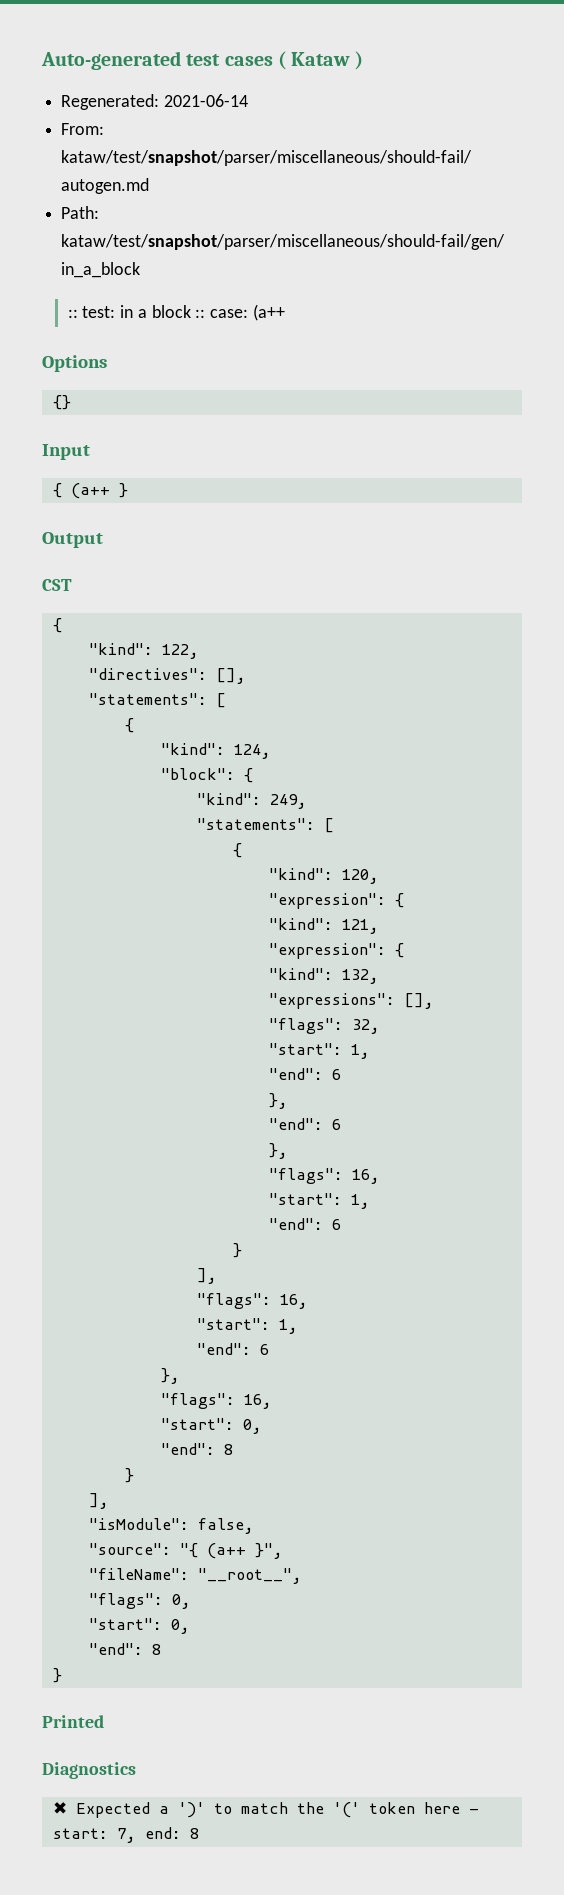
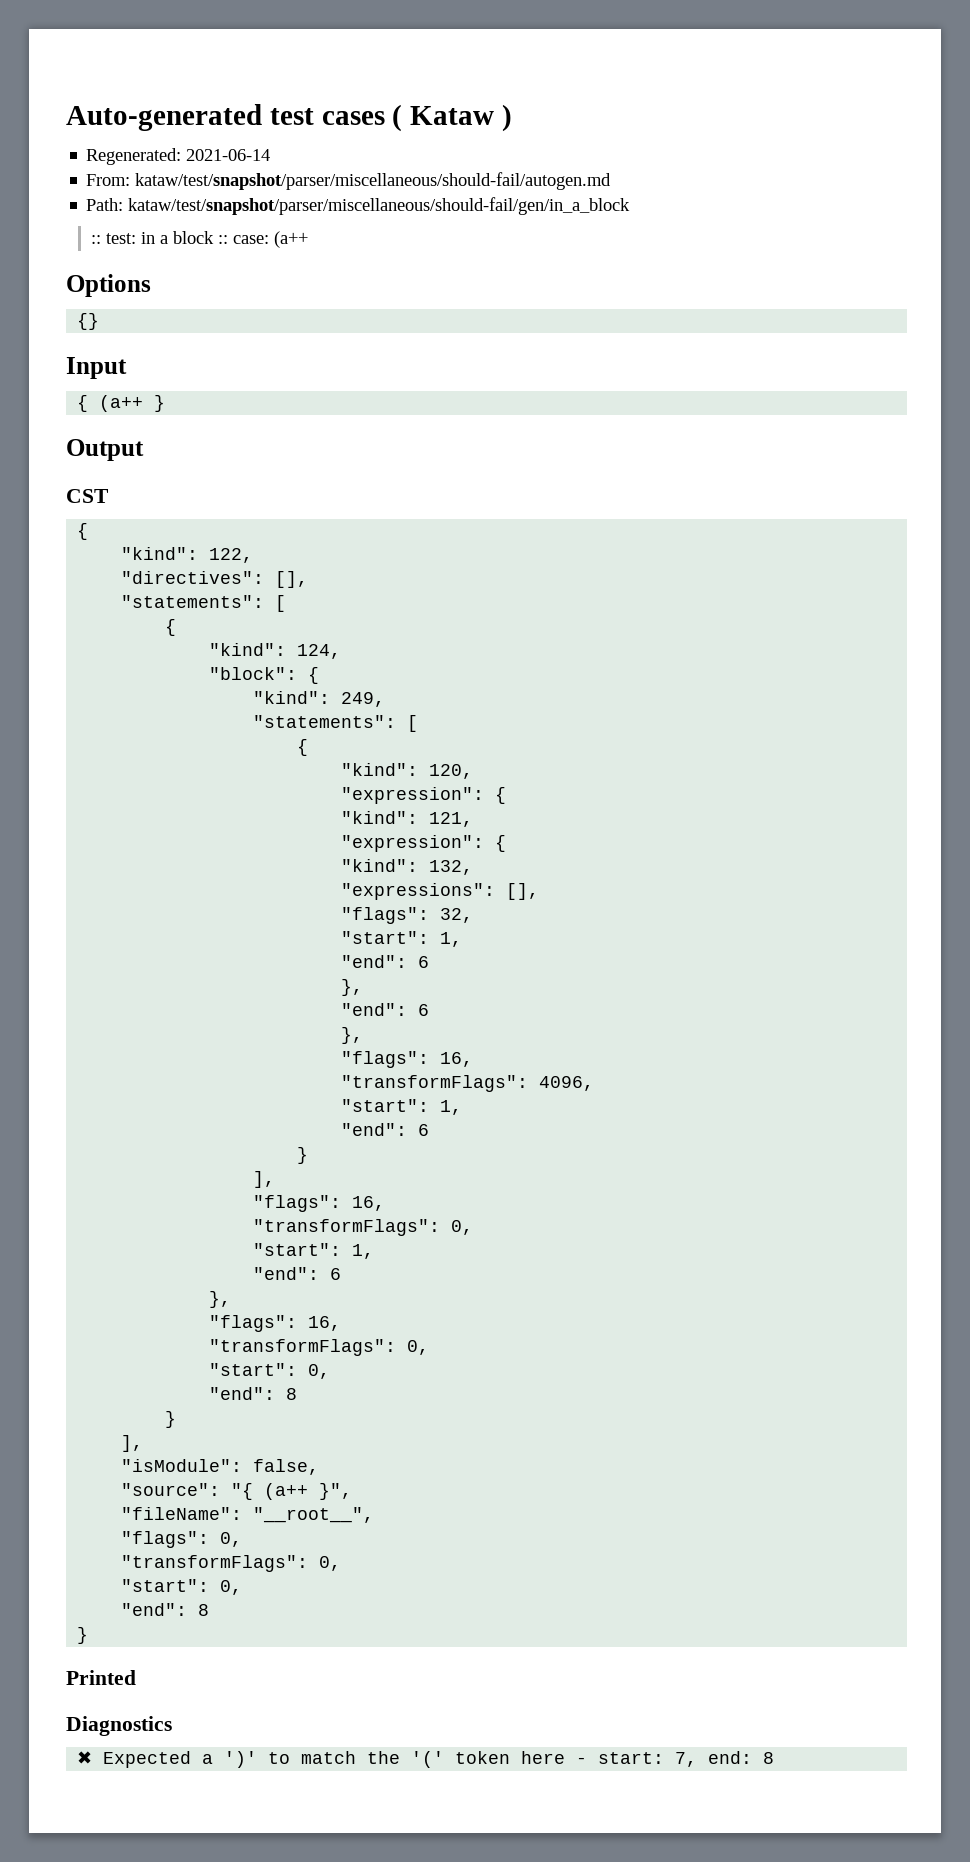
(380, 1176) none -> [341,1075,595,1092] // "transformFlags": 4096,
(308, 1301) none -> [253,1219,474,1236] // "transformFlags": 0,
(272, 1401) none -> [209,1339,430,1356] // "transformFlags": 0,
(191, 1601) none -> [121,1555,342,1572] // "transformFlags": 0,

